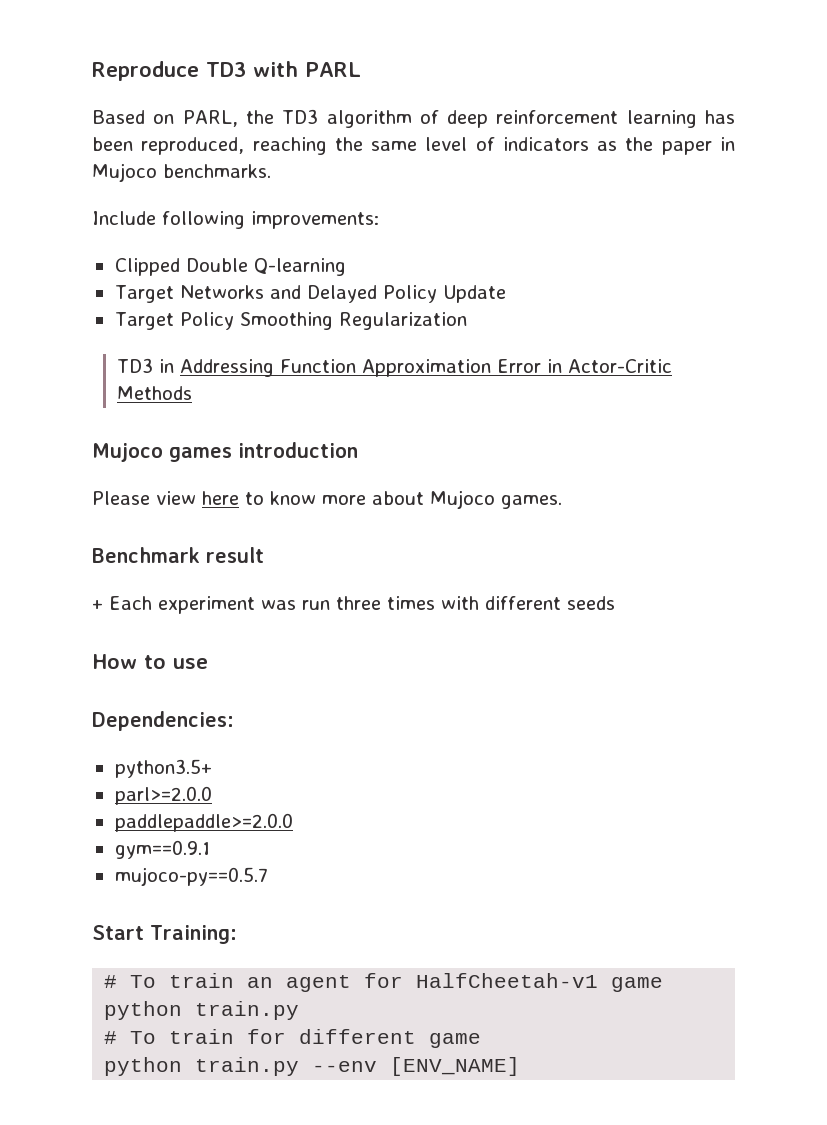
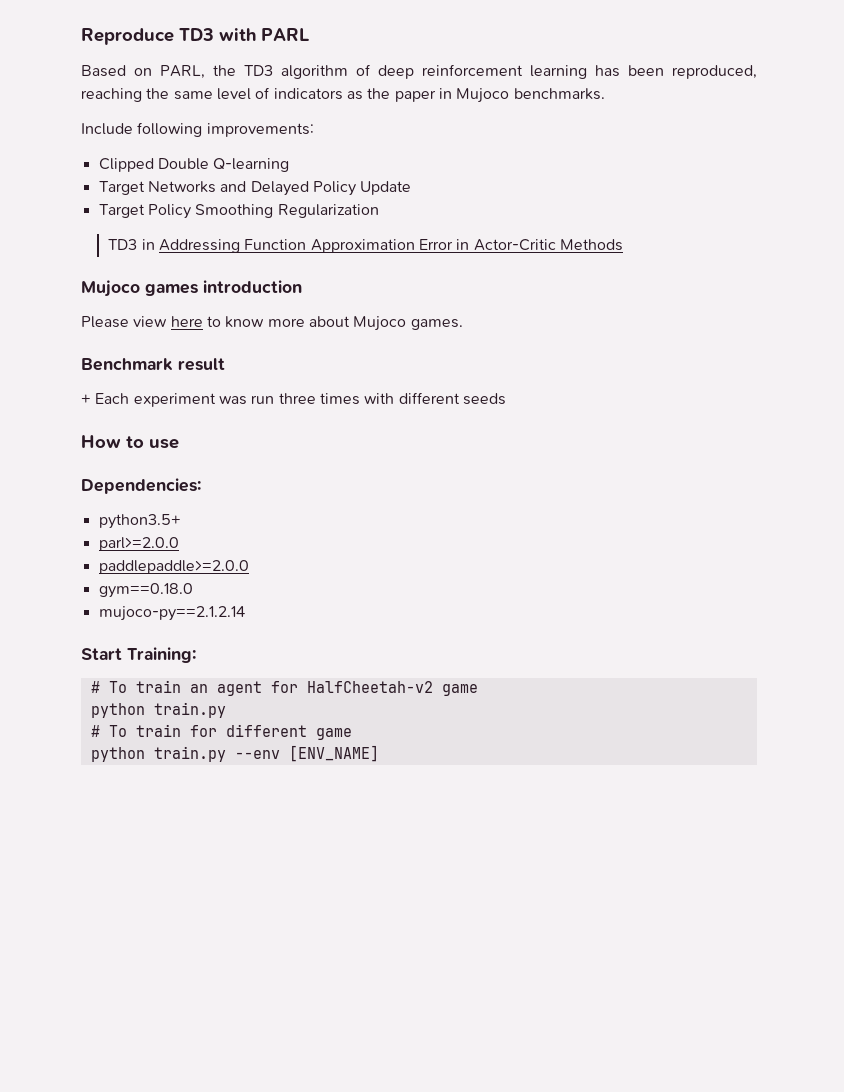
[114,840,210,859] [114,867,268,886] gym==0.9.1 // mujoco-py==0.5.7 -> [98,583,193,598] [98,606,245,621] gym==0.18.0 // mujoco-py==2.1.2.14
[416,973,599,988] HalfCheetah-v1 -> [306,681,433,693] HalfCheetah-v2

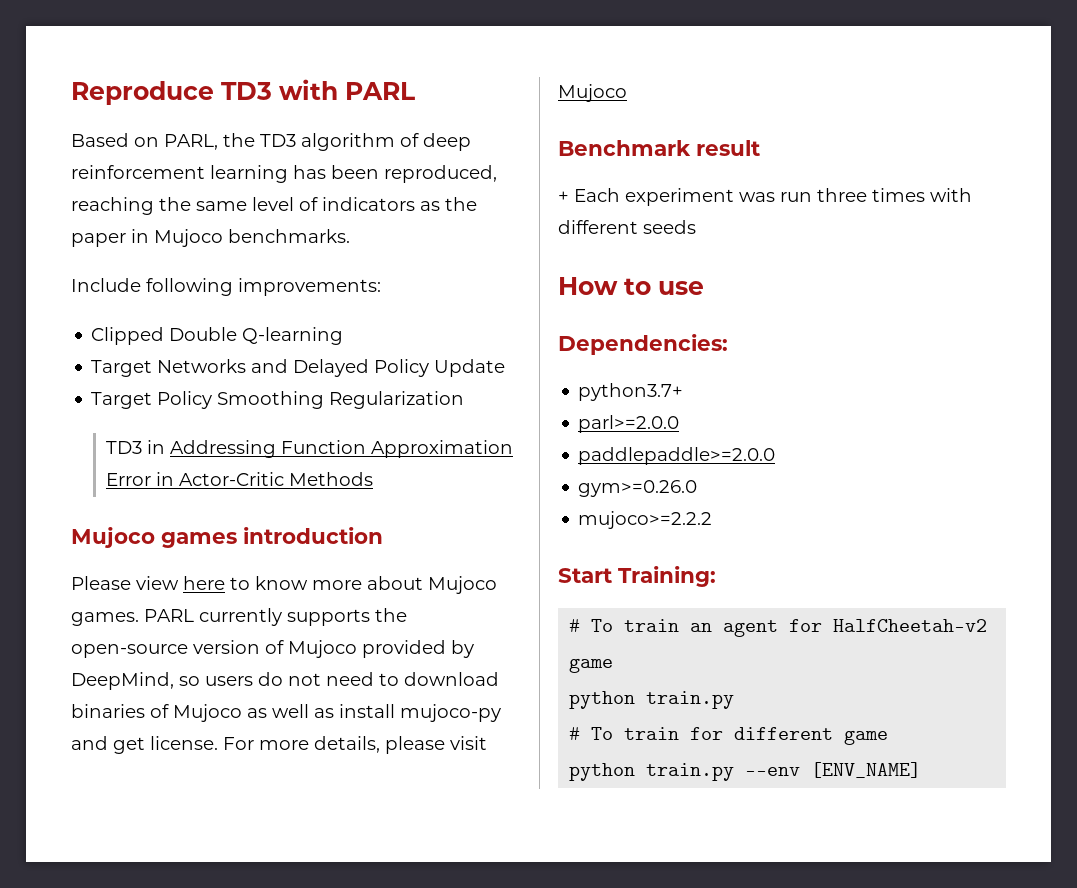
(463, 324) none -> [144,608,407,626] [71,640,474,658] [71,672,499,690] [71,704,501,722] [71,736,487,754] [558,84,627,102] PARL currently supports the open-source version of Mujoco provided by DeepMind, so users do not need to download binaries of Mujoco as well as install mujoco-py and get license. For more details, please visit Mujoco
[98,514,181,529] python3.5+ -> [578,383,684,401] python3.7+
[98,583,193,598] [98,606,245,621] gym==0.18.0 // mujoco-py==2.1.2.14 -> [578,480,698,497] [578,511,713,529] gym>=0.26.0 // mujoco>=2.2.2

